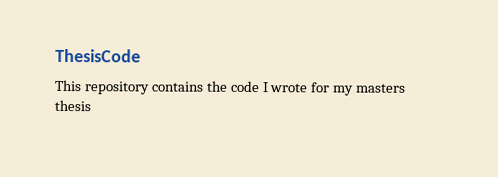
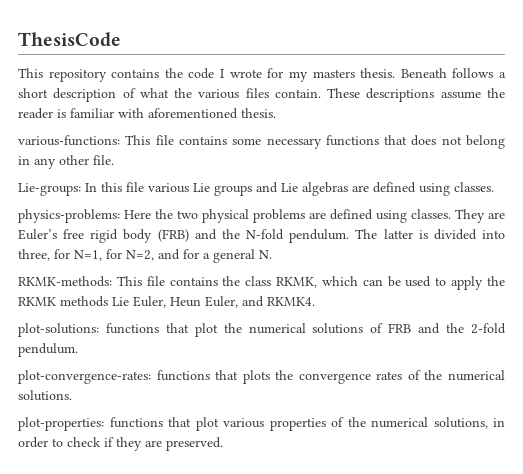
[54,99,91,112] thesis -> [360,68,507,78] [18,88,505,102] [18,108,276,119] [18,135,506,149] [18,155,114,169] [18,182,494,196] [18,209,505,223] [18,229,505,243] [18,249,272,263] [18,276,506,290] [18,296,315,308] [18,323,507,337] [18,343,78,357] [18,370,505,384] [18,390,72,401] [18,417,505,431] [18,437,223,451] thesis. Beneath follows a short description of what the various files contain. These descriptions assume the reader is familiar with aforementioned thesis. // various-functions: This file contains some necessary functions that does not belong in any other file. // Lie-groups: In this file various Lie groups and Lie algebras are defined using classes. // physics-problems: Here the two physical problems are defined using classes. They are Euler’s free rigid body (FRB) and the N-fold pendulum. The latter is divided into three, for N=1, for N=2, and for a general N. // RKMK-methods: This file contains the class RKMK, which can be used to apply the RKMK methods Lie Euler, Heun Euler, and RKMK4. // plot-solutions: functions that plot the numerical solutions of FRB and the 2-fold pendulum. // plot-convergence-rates: functions that plots the convergence rates of the numerical solutions. // plot-properties: functions that plot various properties of the numerical solutions, in order to check if they are preserved.

